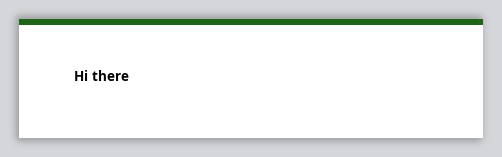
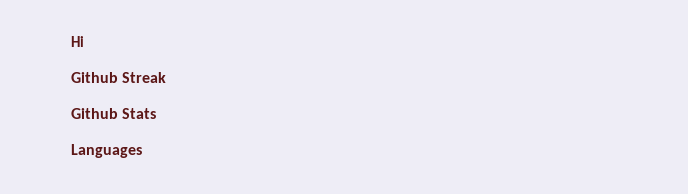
[92,70,129,81] there -> [71,72,167,83] [71,108,157,119] [71,144,142,158] // Github Streak // Github Stats // Languages

